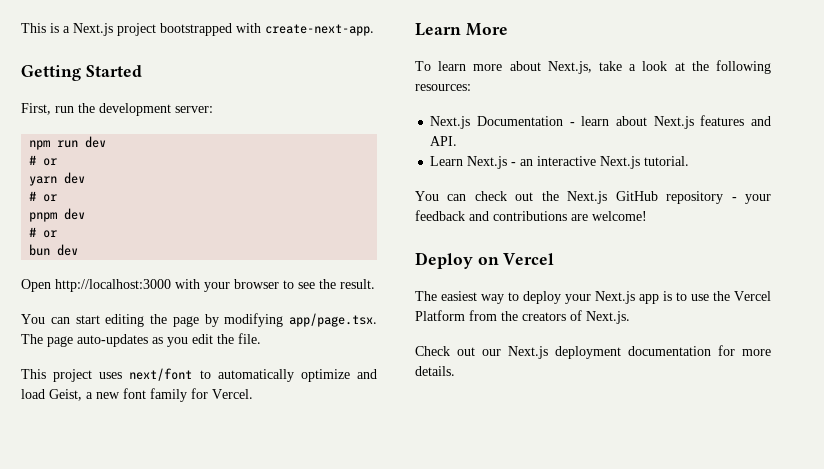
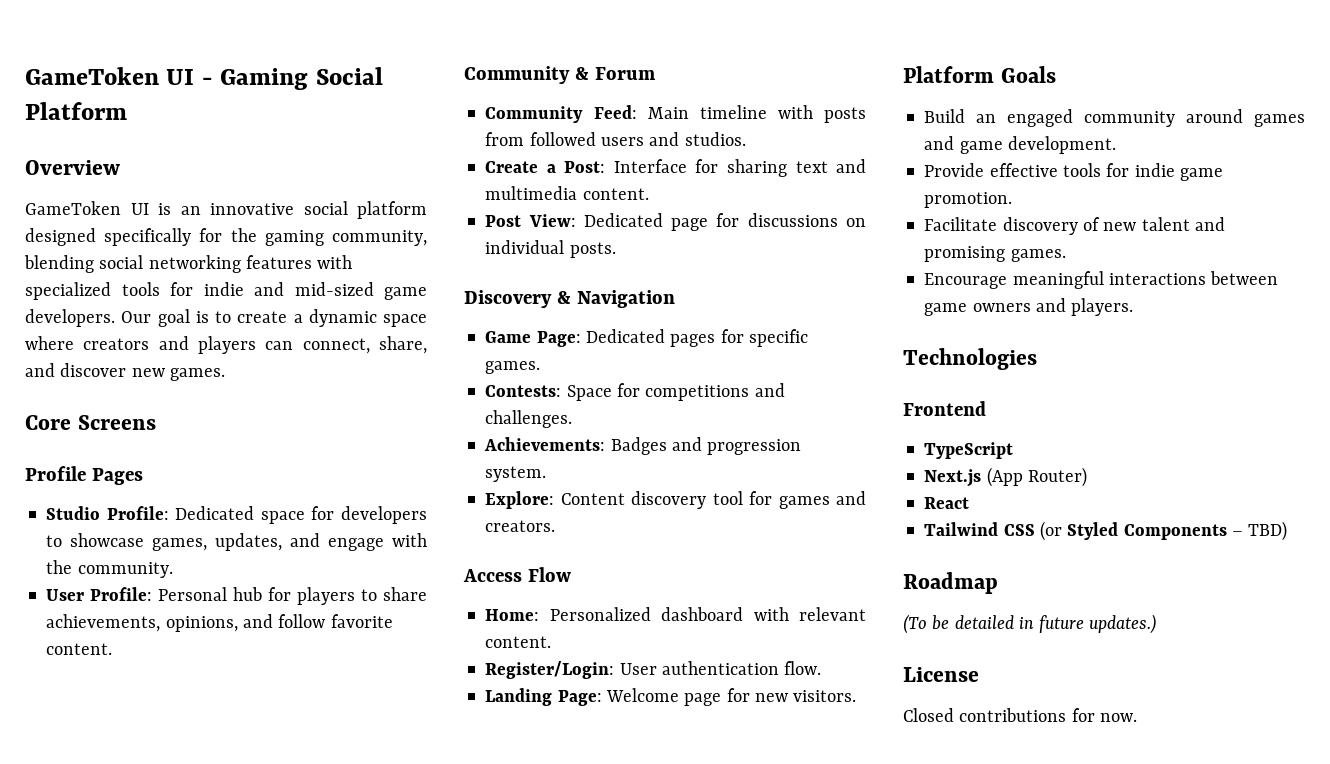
[21,23,374,36] [21,65,142,81] [21,103,213,116] [29,136,107,150] [29,155,58,166] [29,172,86,186] [29,191,58,202] [29,208,86,222] [29,227,58,238] [29,244,79,256] [21,279,375,292] [21,313,377,327] [21,333,261,347] [21,368,377,382] [21,388,253,402] [415,23,508,36] [415,60,771,74] [415,84,471,91] [430,115,771,129] [430,136,458,146] [430,156,690,169] [415,191,771,204] [415,210,647,221] [415,252,555,269] [415,291,771,304] [415,310,630,324] [415,345,771,359] [415,366,455,376] This is a Next.js project bootstrapped with create-next-app. // Getting Started // First, run the development server: // npm run dev // # or // yarn dev // # or // pnpm dev // # or // bun dev // Open http://localhost:3000 with your browser to see the result. // You can start editing the page by modifying app/page.tsx. The page auto-updates as you edit the file. // This project uses next/font to automatically optimize and load Geist, a new font family for Vercel. // Learn More // To learn more about Next.js, take a look at the following resources: // Next.js Documentation - learn about Next.js features and API. // Learn Next.js - an interactive Next.js tutorial. // You can check out the Next.js GitHub repository - your feedback and contributions are welcome! // Deploy on Vercel // The easiest way to deploy your Next.js app is to use the Vercel Platform from the creators of Next.js. // Check out our Next.js deployment documentation for more details. -> [25,67,383,90] [25,102,127,120] [25,160,120,175] [25,201,427,219] [25,228,427,246] [24,255,353,273] [25,282,427,300] [25,309,427,327] [25,336,427,354] [25,363,225,381] [25,415,156,430] [25,466,143,485] [46,506,427,524] [46,533,428,551] [46,560,173,578] [46,587,428,605] [46,614,393,632] [46,643,113,655] [464,66,656,84] [485,105,866,123] [485,132,746,146] [485,159,866,177] [485,186,649,200] [485,213,866,231] [485,240,616,258] [464,290,675,308] [485,329,808,347] [485,361,541,374] [485,383,785,401] [485,410,573,428] [484,437,802,455] [485,466,547,482] [485,491,866,509] [485,520,556,532] [463,567,571,582] [485,607,866,621] [485,636,552,648] [485,661,822,679] [485,688,857,706] [903,66,1056,83] [924,109,1305,127] [924,136,1116,154] [924,163,1223,181] [924,192,1013,208] [924,217,1225,235] [924,246,1066,262] [924,271,1279,289] [924,298,1134,316] [903,348,1037,370] [903,401,986,416] [924,442,1014,459] [924,467,1087,487] [924,497,970,509] [924,521,1288,541] [903,572,998,594] [903,614,1157,634] [903,667,979,682] [903,708,1137,722] GameToken UI - Gaming Social Platform // Overview // GameToken UI is an innovative social platform designed specifically for the gaming community, blending social networking features with specialized tools for indie and mid-sized game developers. Our goal is to create a dynamic space where creators and players can connect, share, and discover new games. // Core Screens // Profile Pages // Studio Profile: Dedicated space for developers to showcase games, updates, and engage with the community. // User Profile: Personal hub for players to share achievements, opinions, and follow favorite content. // Community & Forum // Community Feed: Main timeline with posts from followed users and studios. // Create a Post: Interface for sharing text and multimedia content. // Post View: Dedicated page for discussions on individual posts. // Discovery & Navigation // Game Page: Dedicated pages for specific games. // Contests: Space for competitions and challenges. // Achievements: Badges and progression system. // Explore: Content discovery tool for games and creators. // Access Flow // Home: Personalized dashboard with relevant content. // Register/Login: User authentication flow. // Landing Page: Welcome page for new visitors. // Platform Goals // Build an engaged community around games and game development. // Provide effective tools for indie game promotion. // Facilitate discovery of new talent and promising games. // Encourage meaningful interactions between game owners and players. // Technologies // Frontend // TypeScript // Next.js (App Router) // React // Tailwind CSS (or Styled Components – TBD) // Roadmap // (To be detailed in future updates.) // License // Closed contributions for now.

